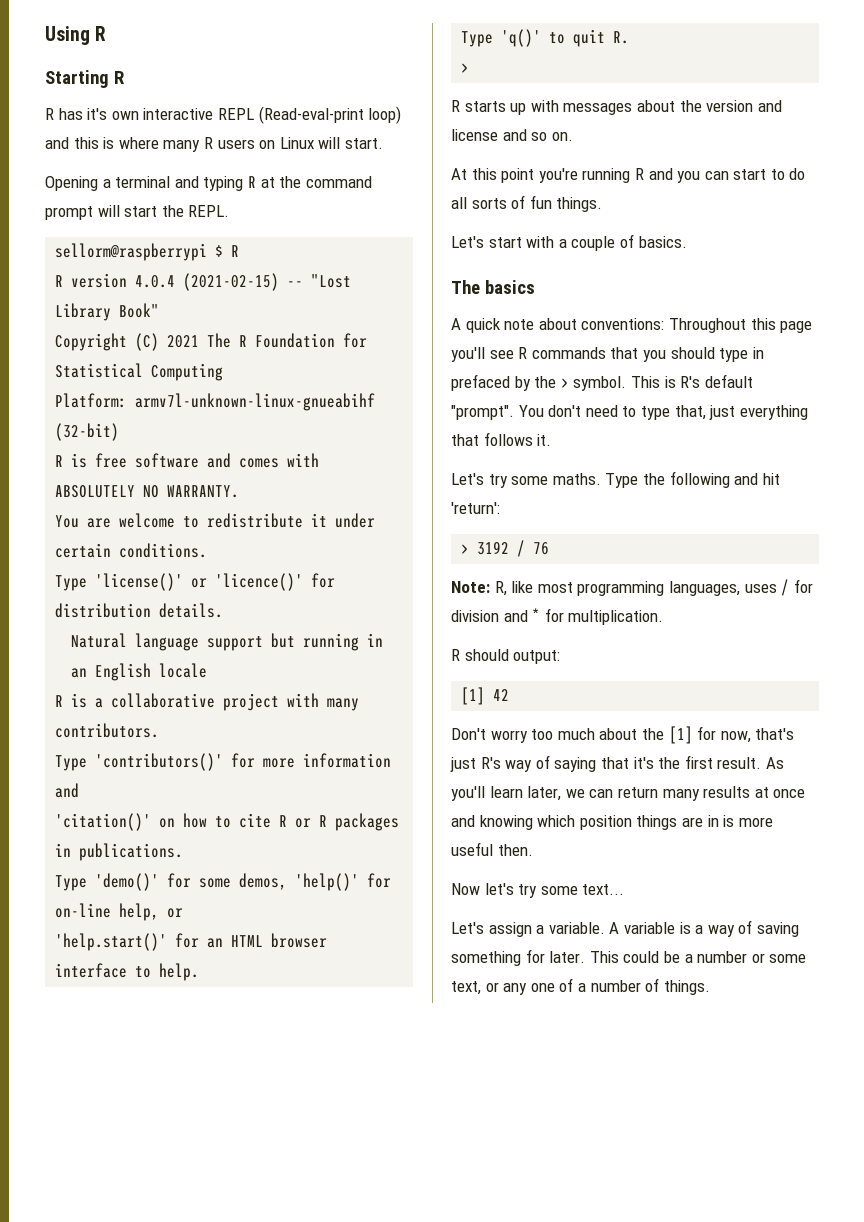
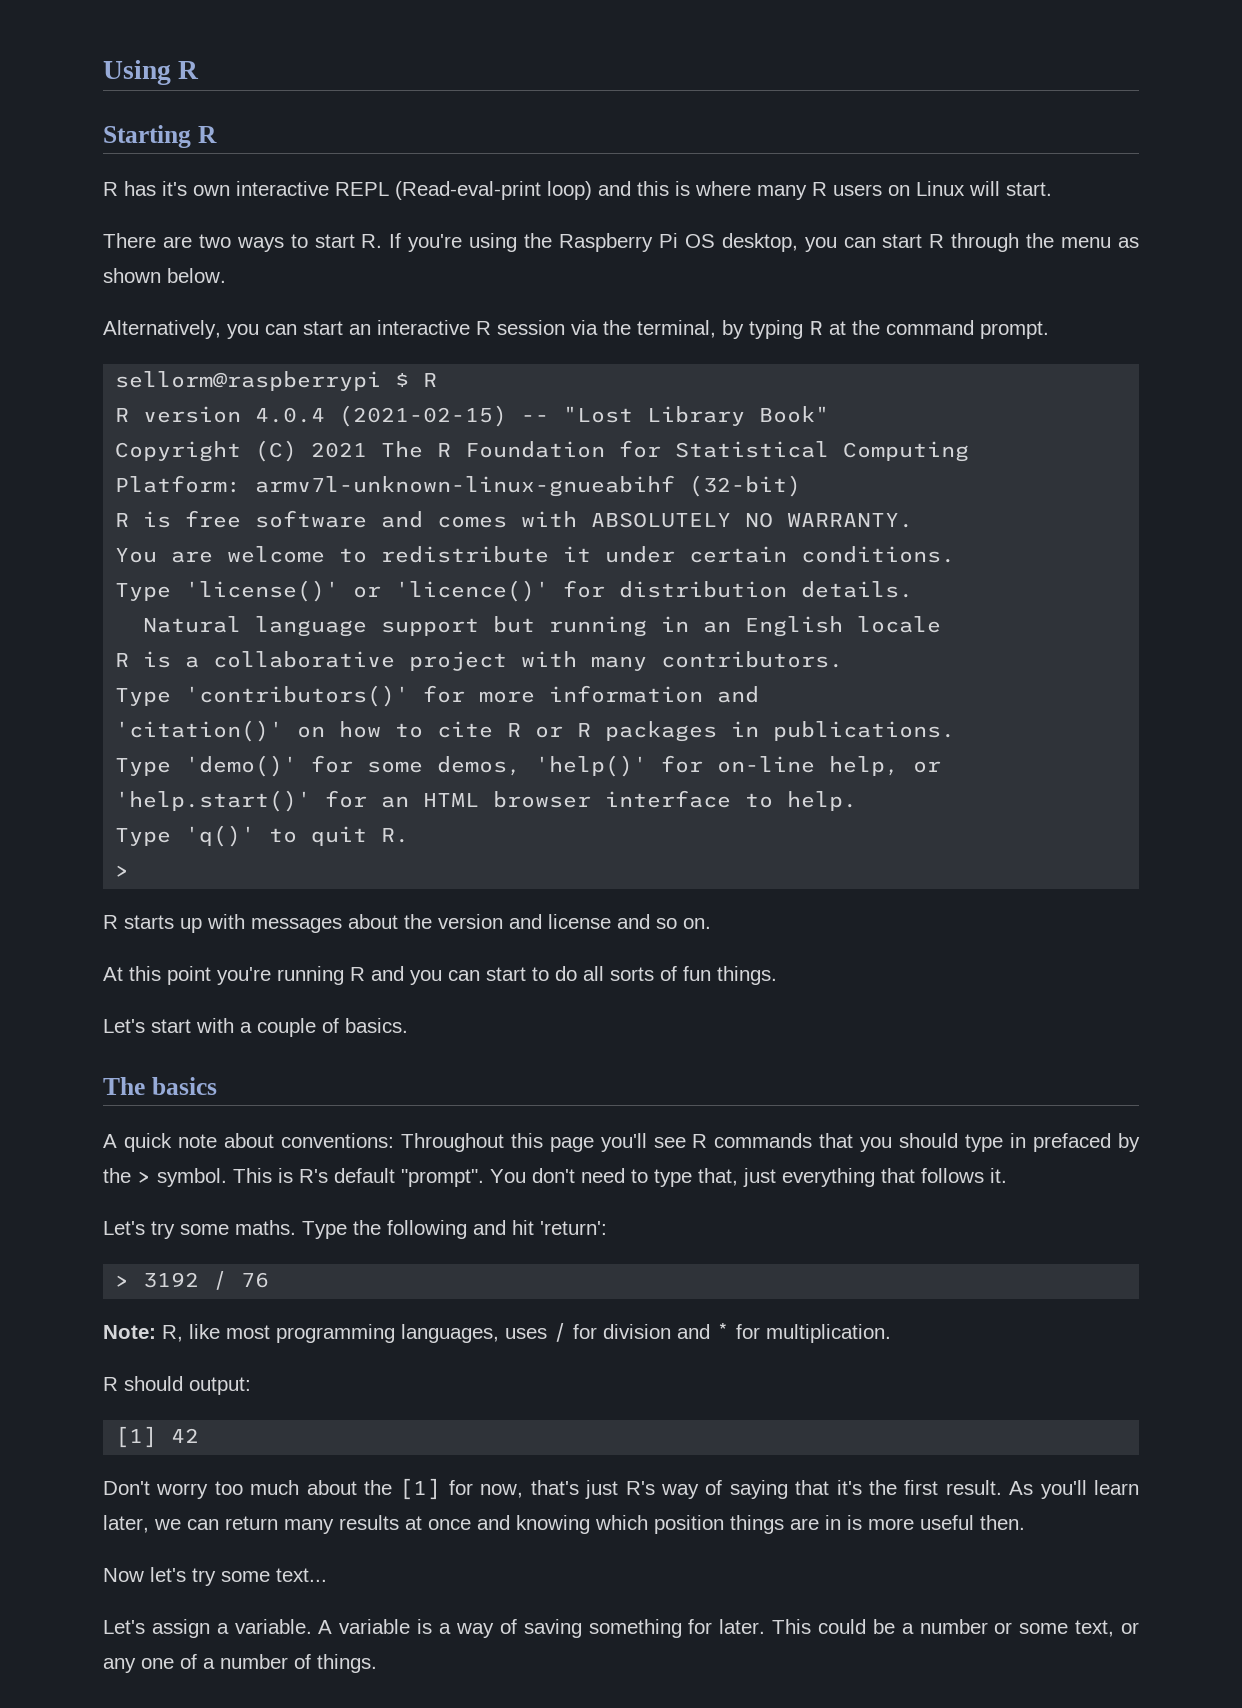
[45,176,199,191] Opening a terminal and -> [103,233,1139,252] [103,268,226,283] [103,320,744,339] There are two ways to start R. If you're using the Raspberry Pi OS desktop, you can start R through the menu as shown below. // Alternatively, you can start an interactive R session via the terminal, by
[45,205,230,220] prompt will start the REPL. -> [980,321,1049,339] prompt.

